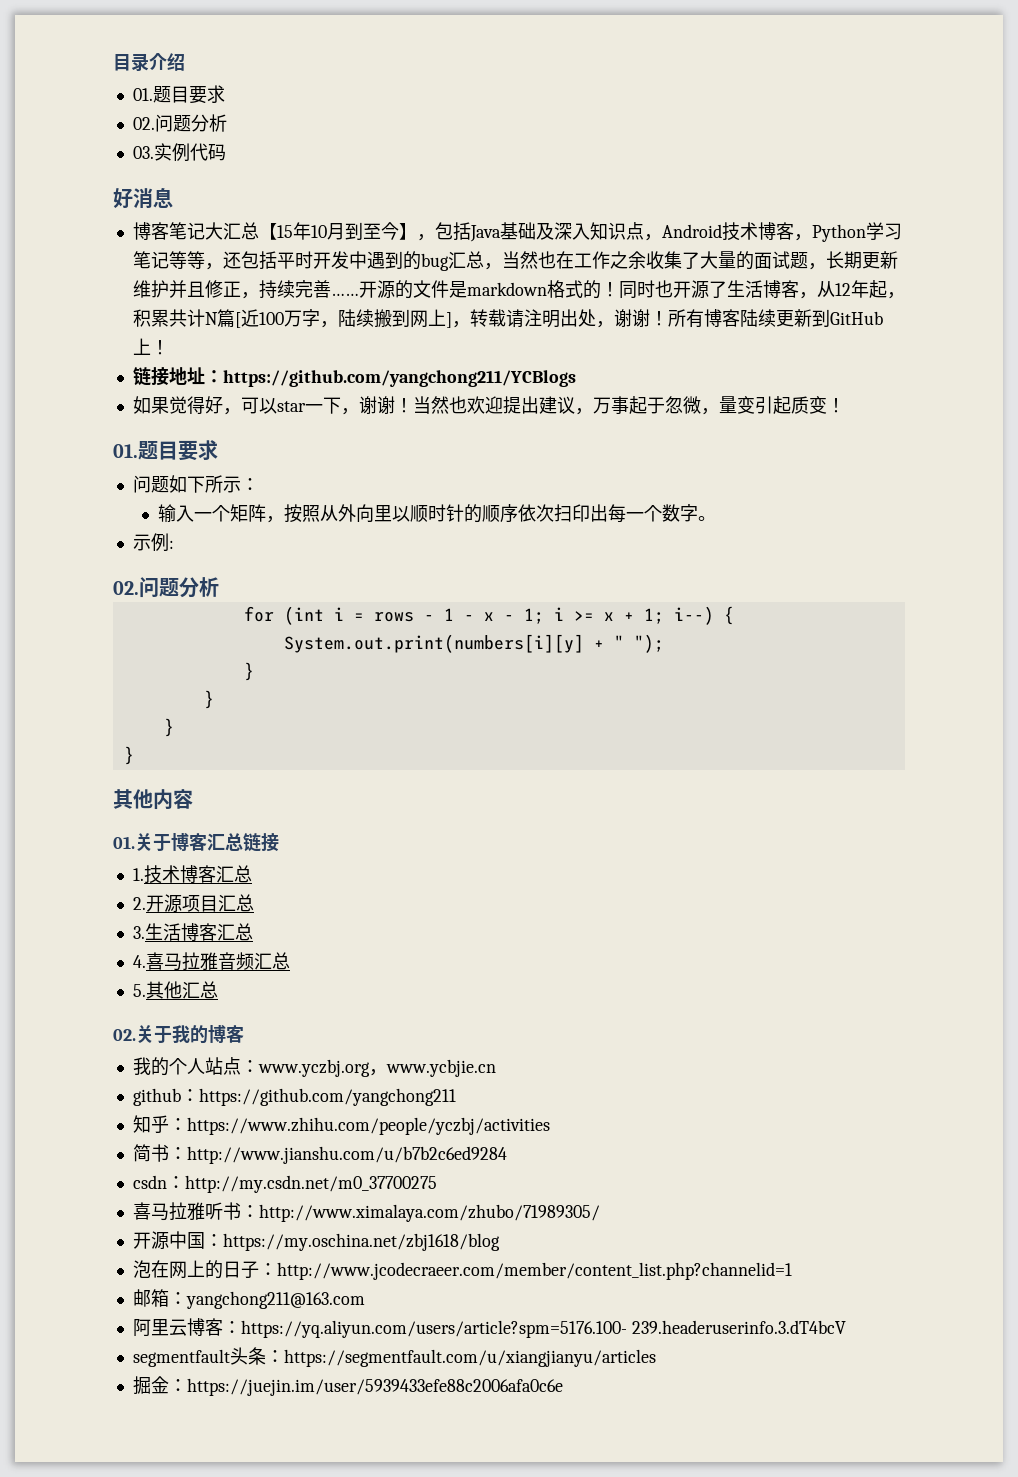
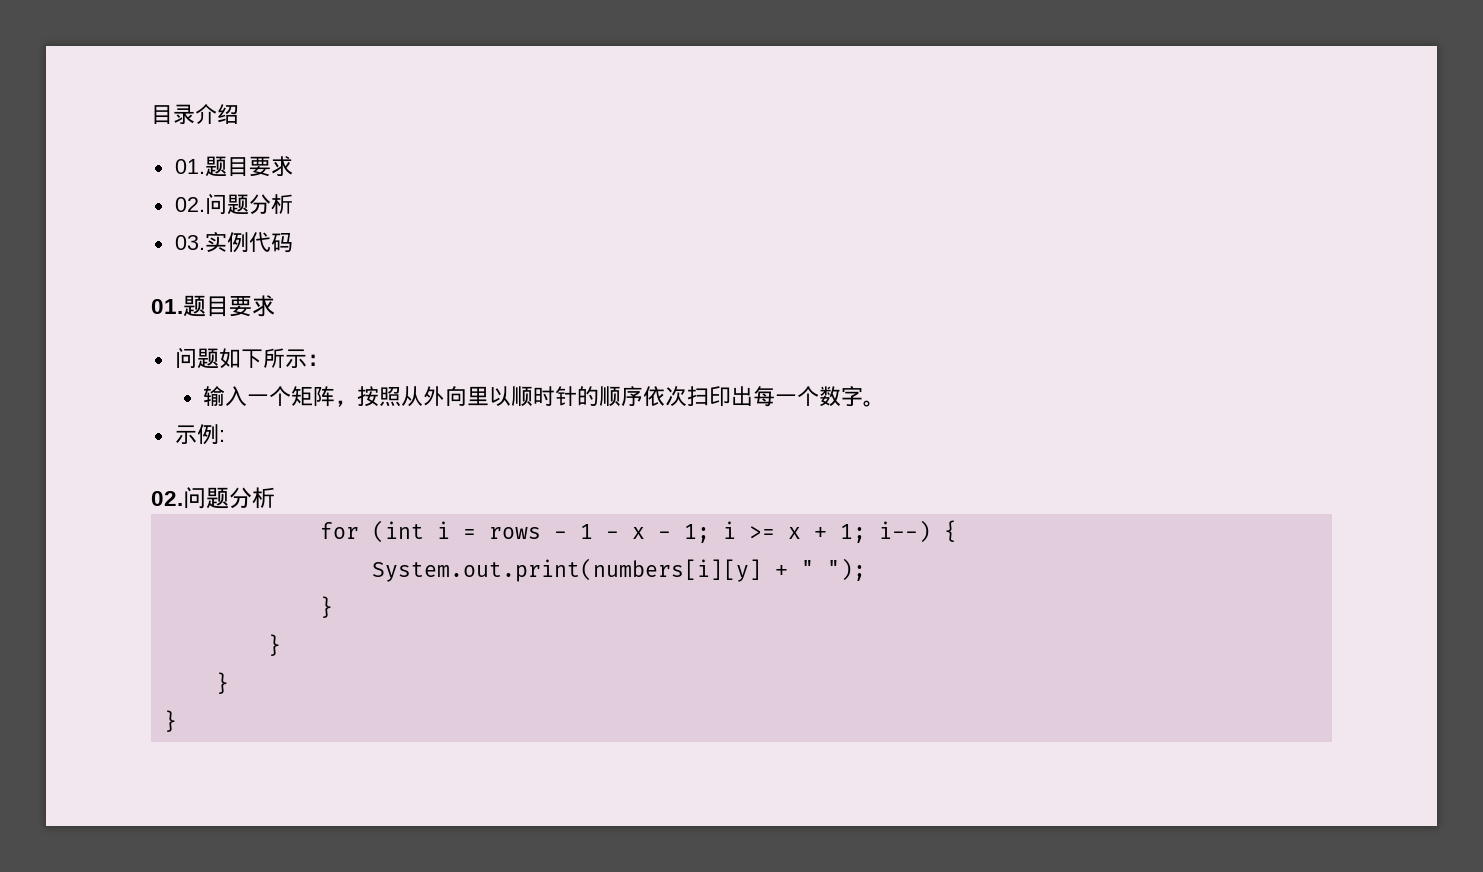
[113,187,173,209] [132,222,902,242] [132,251,898,271] [132,280,905,299] [132,309,883,328] [132,338,169,355] [132,367,576,387] [132,396,845,415] // 好消息 // 博客笔记大汇总【15年10月到至今】，包括Java基础及深入知识点，Android技术博客，Python学习笔记等等，还包括平时开发中遇到的bug汇总，当然也在工作之余收集了大量的面试题，长期更新维护并且修正，持续完善……开源的文件是markdown格式的！同时也开源了生活博客，从12年起，积累共计N篇[近100万字，陆续搬到网上]，转载请注明出处，谢谢！所有博客陆续更新到GitHub上！ // 链接地址：https://github.com/yangchong211/YCBlogs // 如果觉得好，可以star一下，谢谢！当然也欢迎提出建议，万事起于忽微，量变引起质变！ -> (293, 242) none
[113,789,193,810] [113,833,279,852] [132,865,252,884] [132,894,254,913] [132,923,253,941] [132,952,290,971] [132,981,218,999] [113,1025,244,1044] [132,1057,496,1077] [132,1088,456,1106] [132,1115,550,1135] [132,1144,507,1164] [132,1175,437,1193] [132,1202,600,1222] [132,1231,500,1251] [132,1260,792,1280] [132,1289,365,1309] [132,1318,846,1338] [132,1347,656,1367] [132,1376,563,1396] // 其他内容 // 01.关于博客汇总链接 // 1.技术博客汇总 // 2.开源项目汇总 // 3.生活博客汇总 // 4.喜马拉雅音频汇总 // 5.其他汇总 // 02.关于我的博客 // 我的个人站点：www.yczbj.org，www.ycbjie.cn // github：https://github.com/yangchong211 // 知乎：https://www.zhihu.com/people/yczbj/activities // 简书：http://www.jianshu.com/u/b7b2c6ed9284 // csdn：http://my.csdn.net/m0_37700275 // 喜马拉雅听书：http://www.ximalaya.com/zhubo/71989305/ // 开源中国：https://my.oschina.net/zbj1618/blog // 泡在网上的日子：http://www.jcodecraeer.com/member/content_list.php?channelid=1 // 邮箱：yangchong211@163.com // 阿里云博客：https://yq.aliyun.com/users/article?spm=5176.100- 239.headeruserinfo.3.dT4bcV // segmentfault头条：https://segmentfault.com/u/xiangjianyu/articles // 掘金：https://juejin.im/user/5939433efe88c2006afa0c6e -> (177, 721) none

